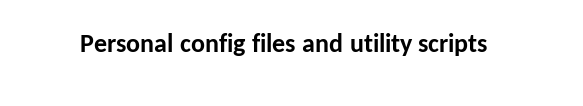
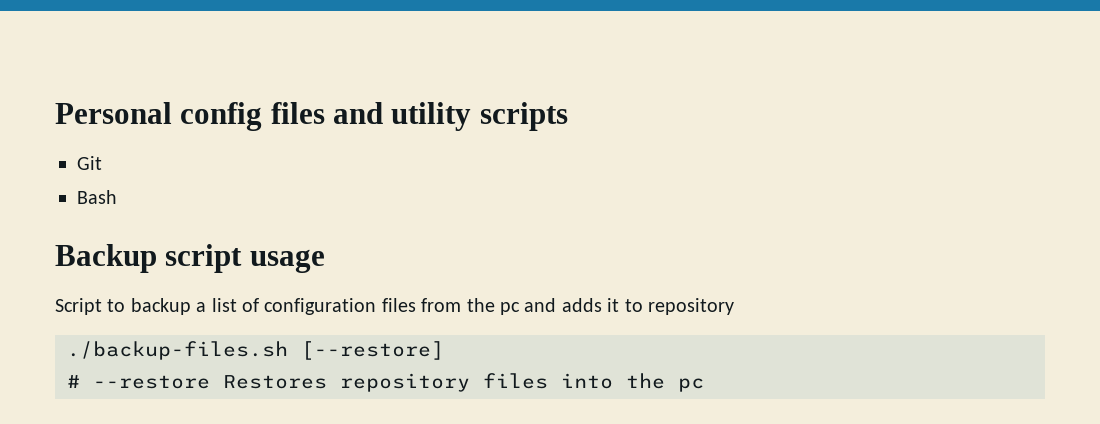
(488, 44) none -> [77,156,102,170] [77,190,117,204] [55,244,325,273] [55,298,734,315] [67,341,444,360] [67,373,704,392] // Git // Bash // Backup script usage // Script to backup a list of configuration files from the pc and adds it to repository // ./backup-files.sh [--restore] // # --restore Restores repository files into the pc

